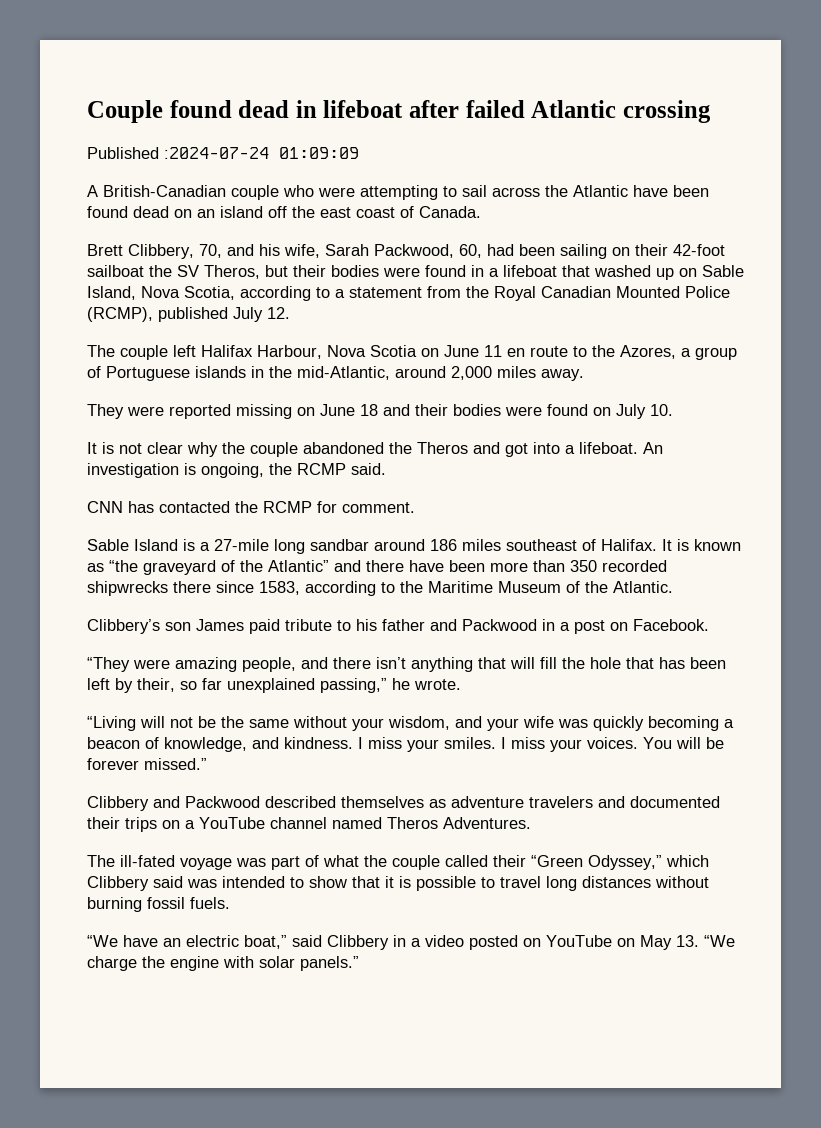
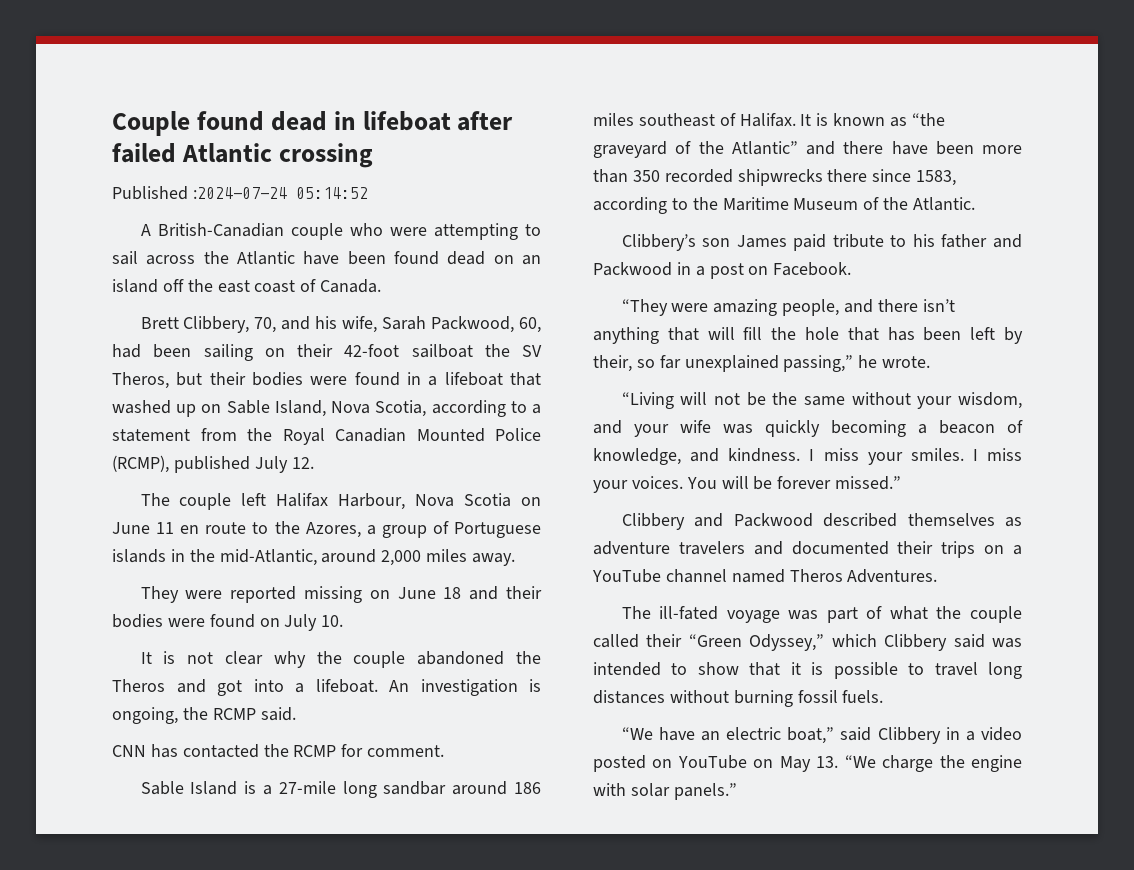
[279,147,359,159] 01:09:09 -> [295,187,368,199] 05:14:52

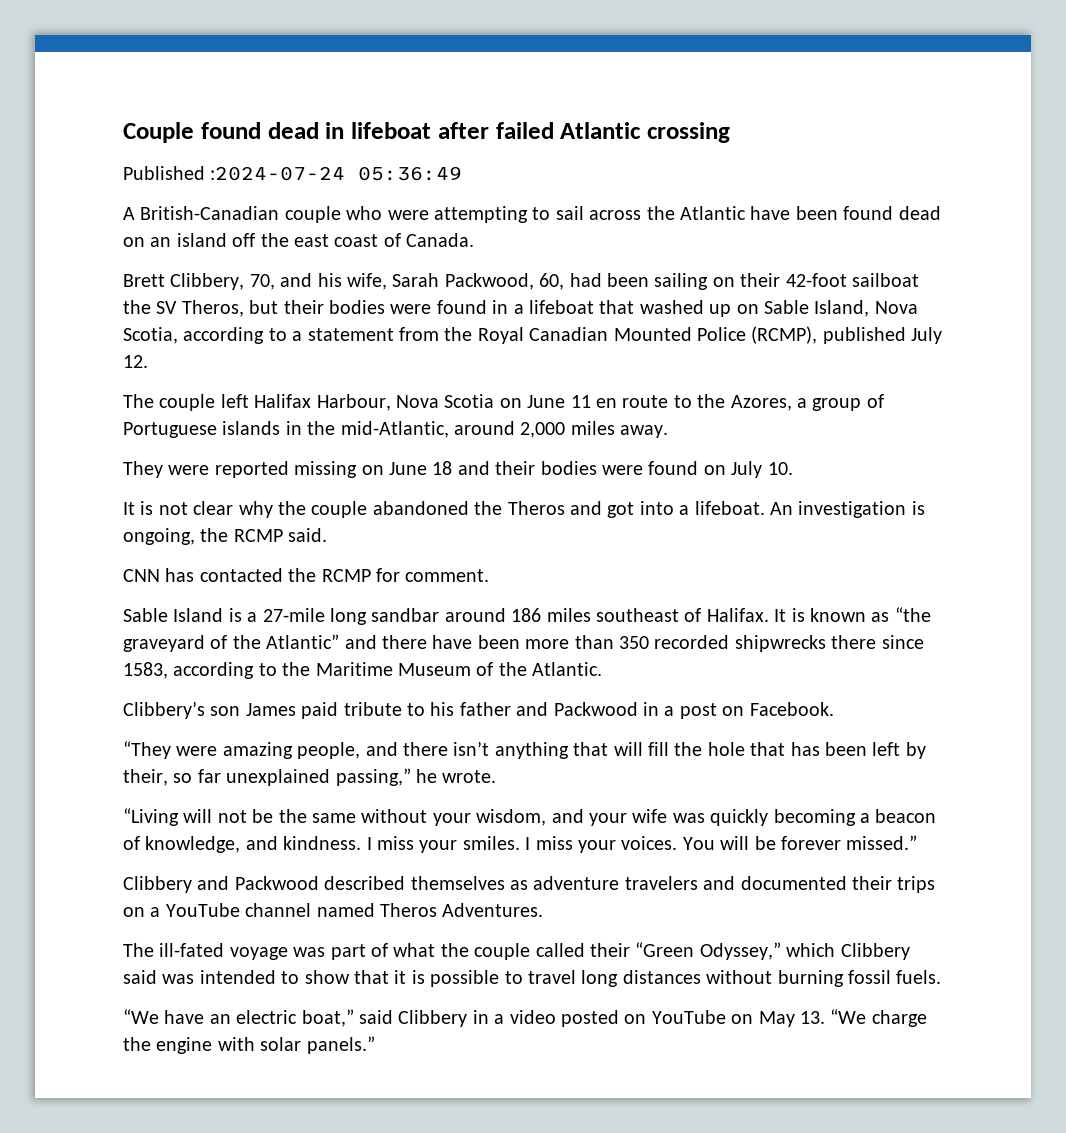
[295,187,368,199] 05:14:52 -> [358,166,463,181] 05:36:49

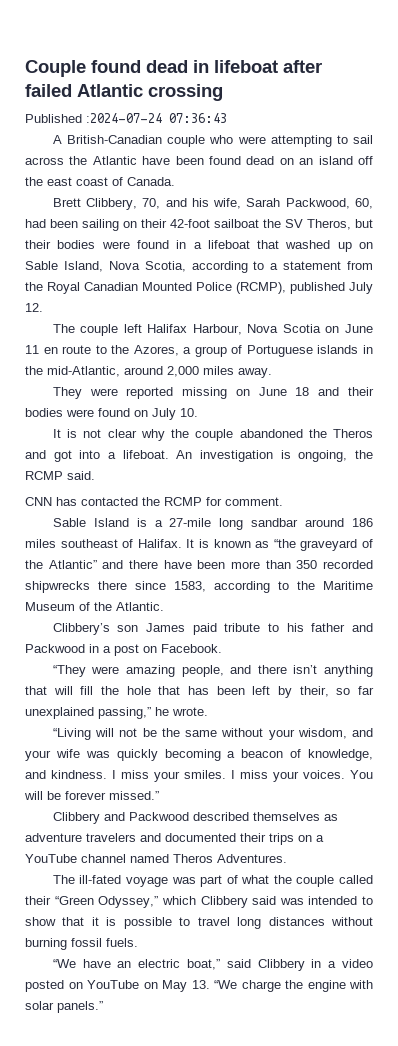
[358,166,463,181] 05:36:49 -> [169,113,227,123] 07:36:43

